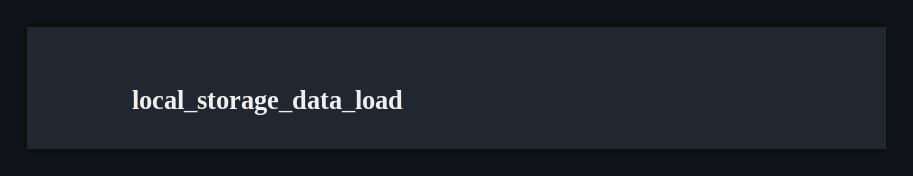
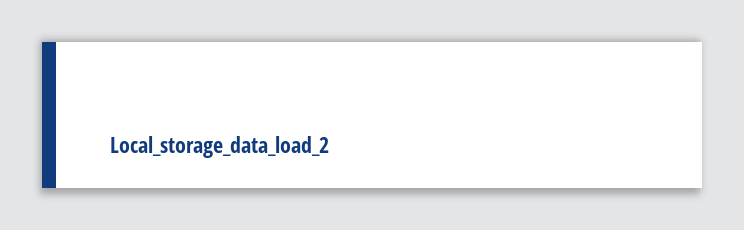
[132,90,403,115] local_storage_data_load -> [110,136,329,158] Local_storage_data_load_2

